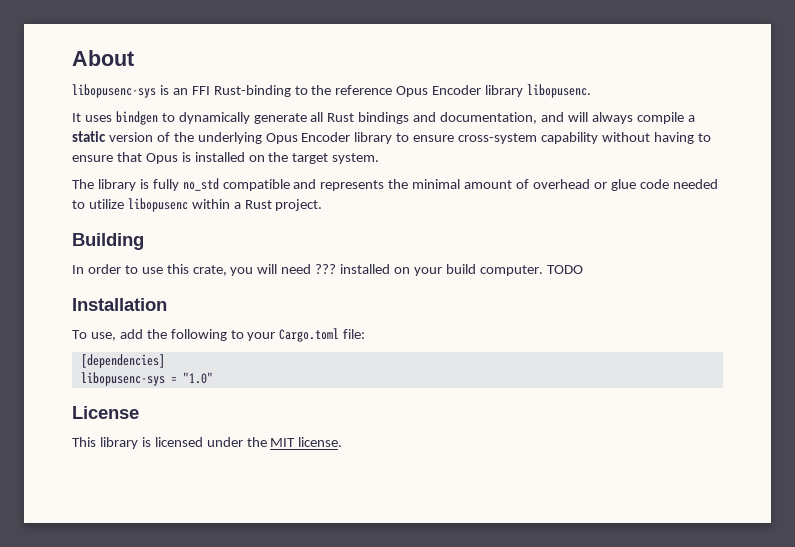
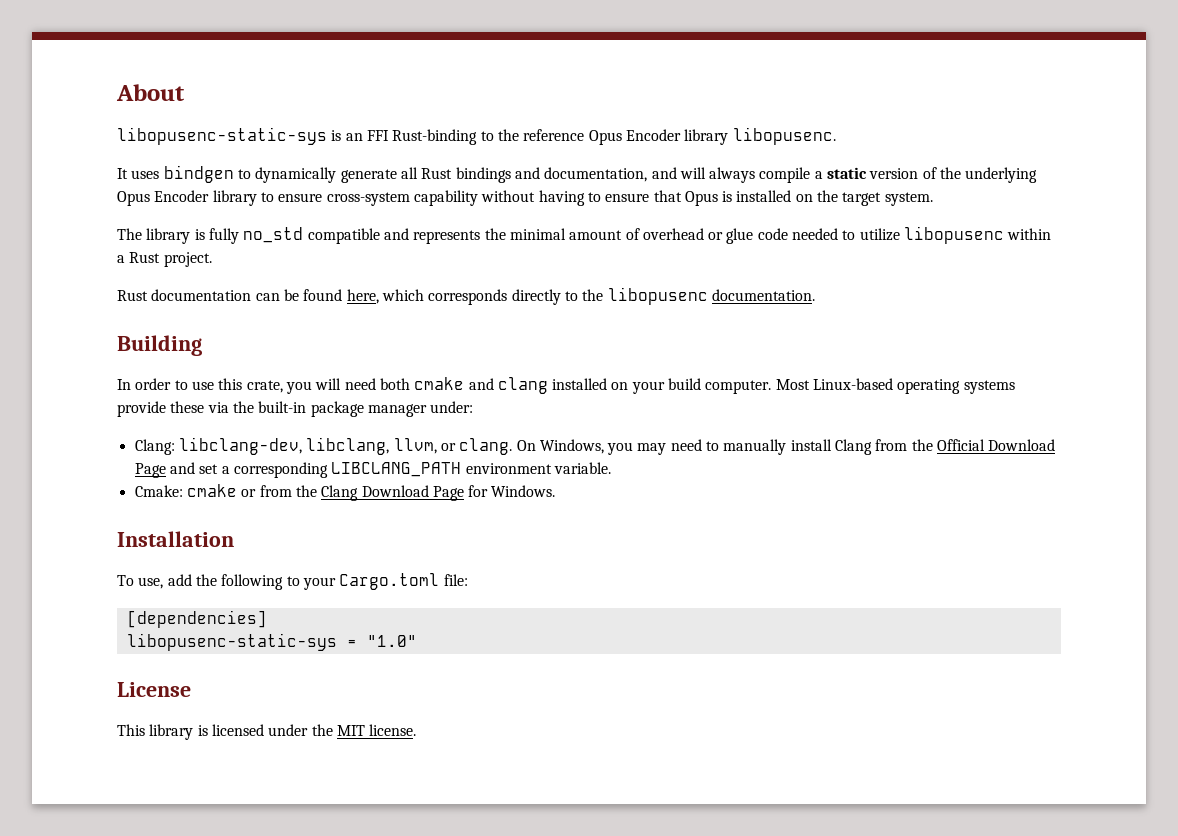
[72,84,156,98] libopusenc-sys -> [117,127,327,145] libopusenc-static-sys
(323, 205) none -> [117,287,815,305] // Rust documentation can be found here, which corresponds directly to the libopusenc documentation.
[315,264,337,274] ??? -> [379,377,548,394] both cmake and clang
[546,265,583,274] TODO -> [775,378,1015,394] [117,401,474,417] [134,437,1056,455] [134,462,611,478] [134,484,556,501] Most Linux-based operating systems provide these via the built-in package manager under: // Clang: libclang-dev, libclang, llvm, or clang. On Windows, you may need to manually install Clang from the Official Download Page and set a corresponding LIBCLANG_PATH environment variable. // Cmake: cmake or from the Clang Download Page for Windows.
[80,372,165,386] libopusenc-sys -> [126,633,337,651] libopusenc-static-sys

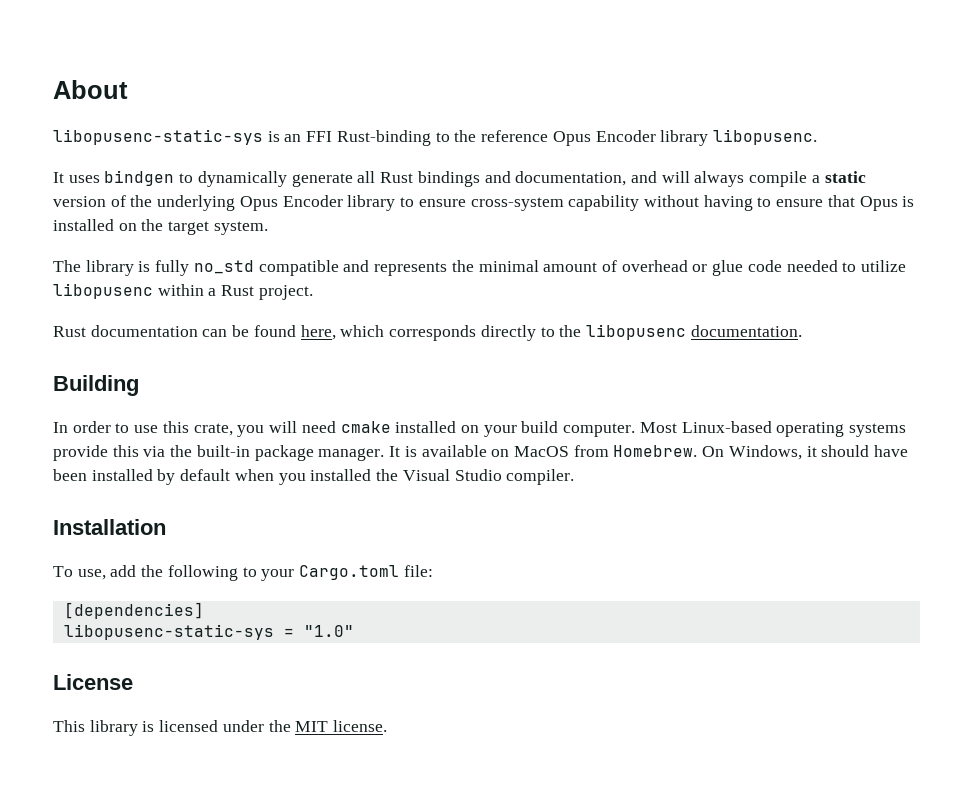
[379,377,548,394] both cmake and clang -> [340,421,391,433] cmake
[170,401,205,413] these -> [112,445,139,457] this
[367,401,474,417] [134,437,1056,455] [134,462,611,478] [134,484,556,501] manager under: // Clang: libclang-dev, libclang, llvm, or clang. On Windows, you may need to manually install Clang from the Official Download Page and set a corresponding LIBCLANG_PATH environment variable. // Cmake: cmake or from the Clang Download Page for Windows. -> [318,445,909,461] [53,469,575,485] manager. It is available on MacOS from Homebrew. On Windows, it should have been installed by default when you installed the Visual Studio compiler.

